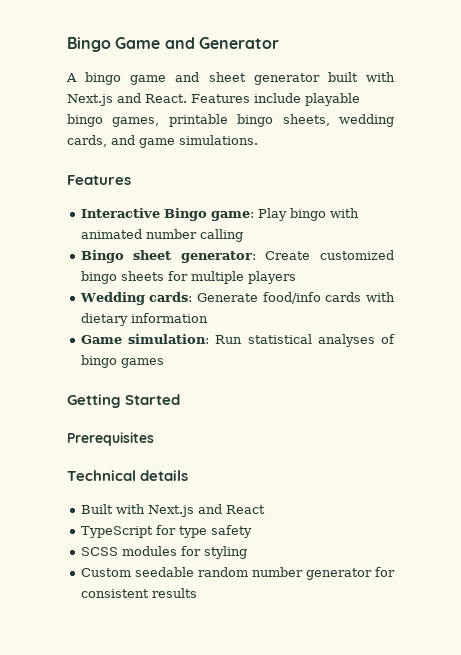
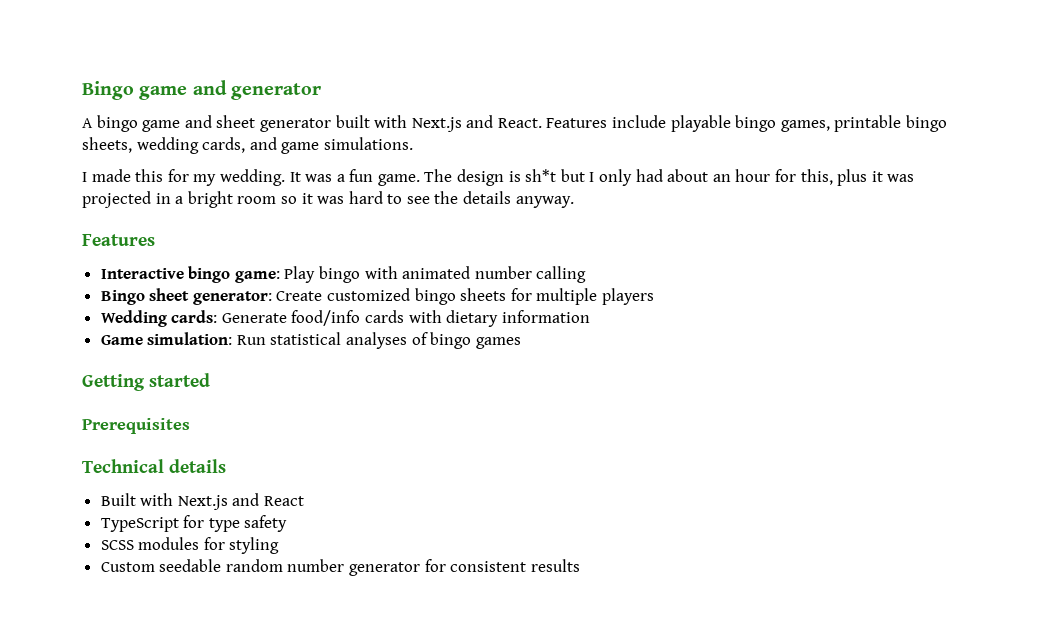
[67,37,279,52] Bingo Game and Generator -> [82,80,321,100] Bingo game and generator
(258, 140) none -> [82,169,915,186] [82,191,574,208] // I made this for my wedding. It was a fun game. The design is sh*t but I only had about an hour for this, plus it was projected in a bright room so it was hard to see the details anyway.
[163,208,207,221] Bingo -> [188,266,231,283] bingo
[125,394,181,405] Started -> [149,373,210,387] started

